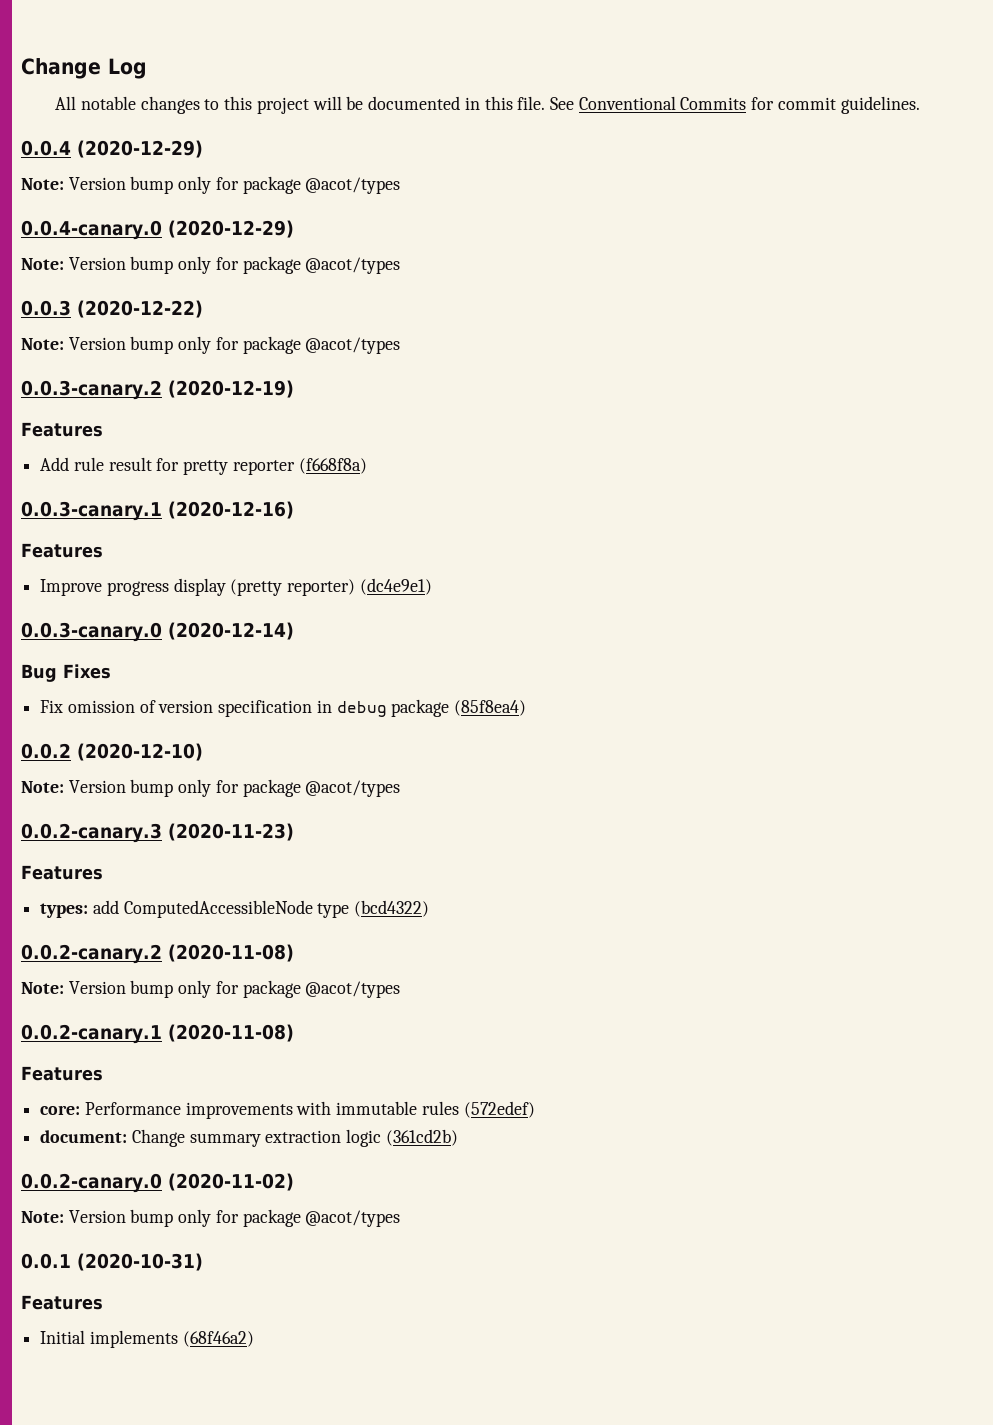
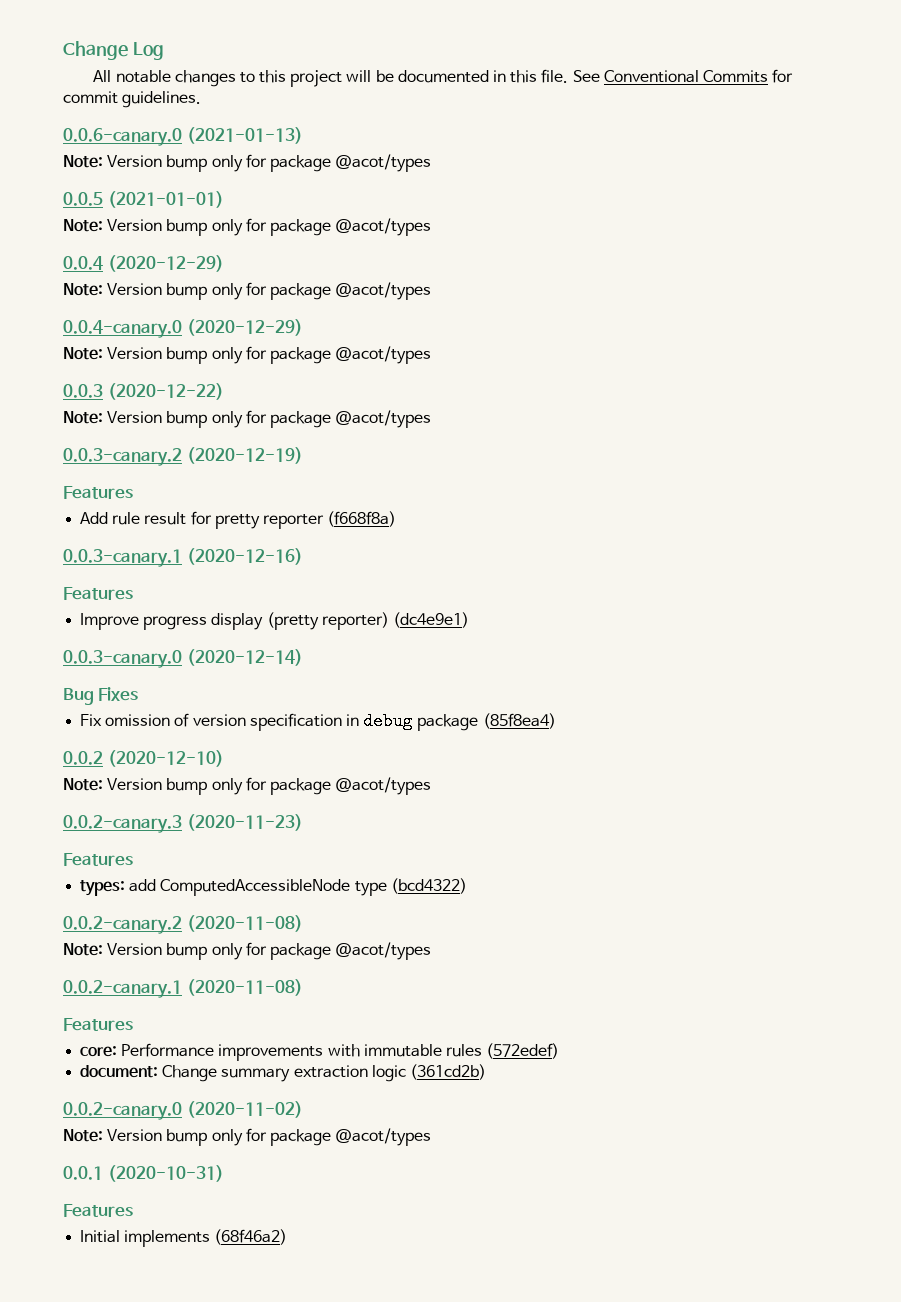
(920, 105) none -> [63,127,303,146] [63,154,432,172] [63,191,224,208] [63,218,432,236] // 0.0.6-canary.0 (2021-01-13) // Note: Version bump only for package @acot/types // 0.0.5 (2021-01-01) // Note: Version bump only for package @acot/types

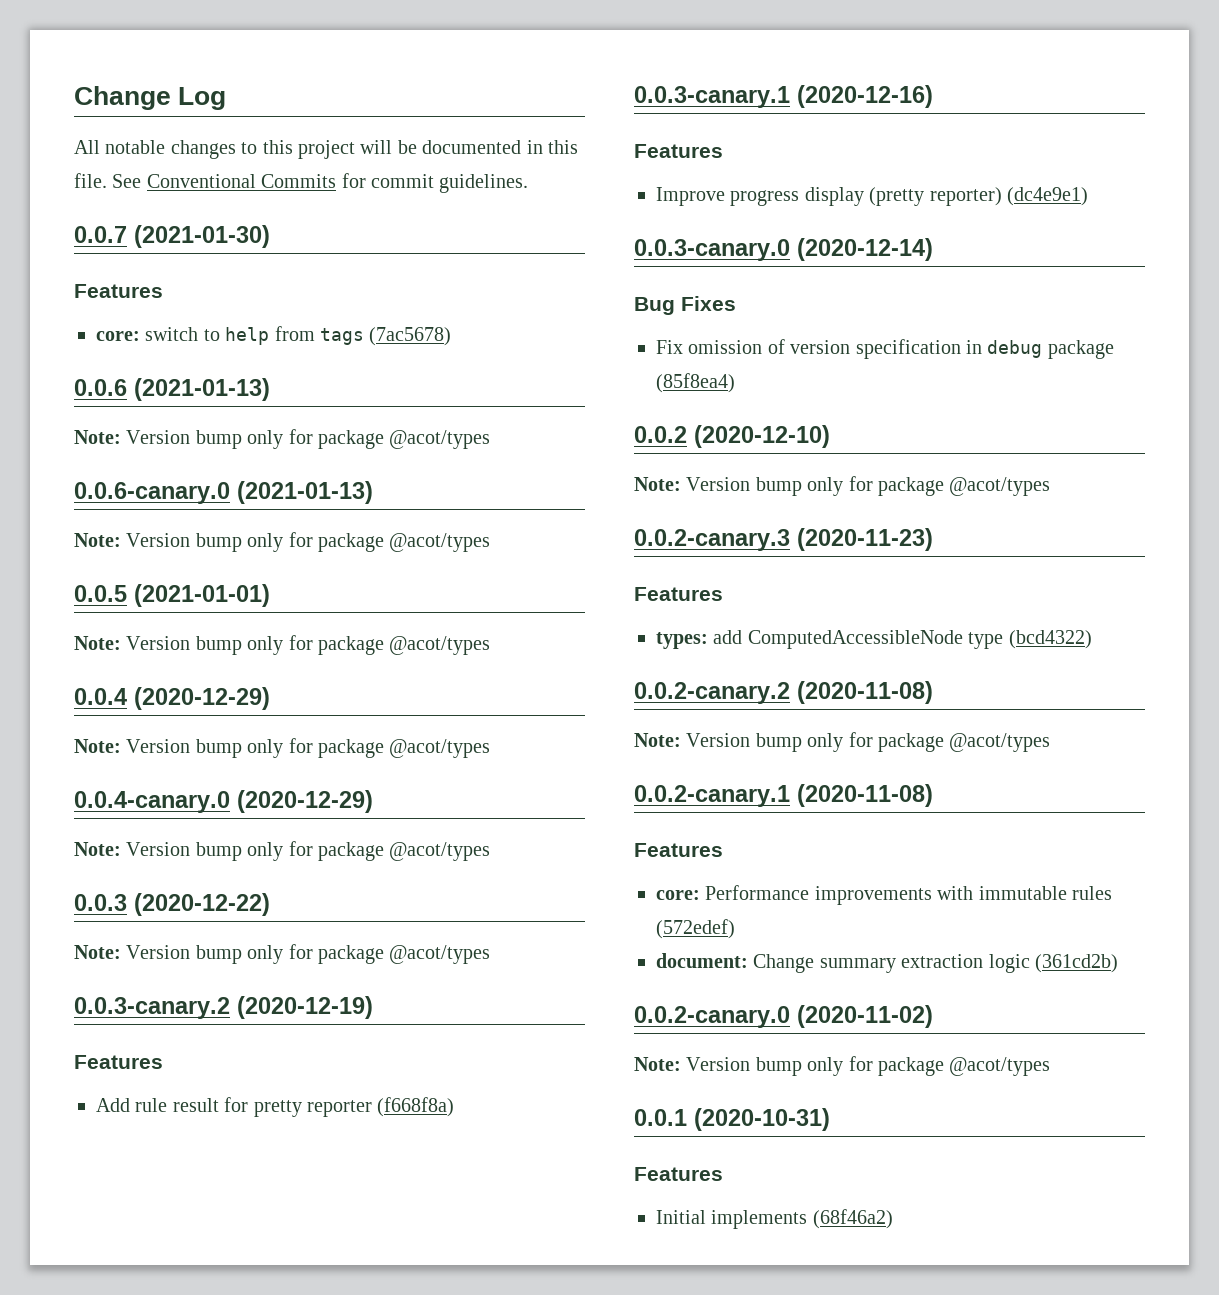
(202, 99) none -> [74,225,270,248] [74,284,163,298] [96,326,452,346] [74,378,270,401] [74,429,491,449] // 0.0.7 (2021-01-30) // Features // core: switch to help from tags (7ac5678) // 0.0.6 (2021-01-13) // Note: Version bump only for package @acot/types

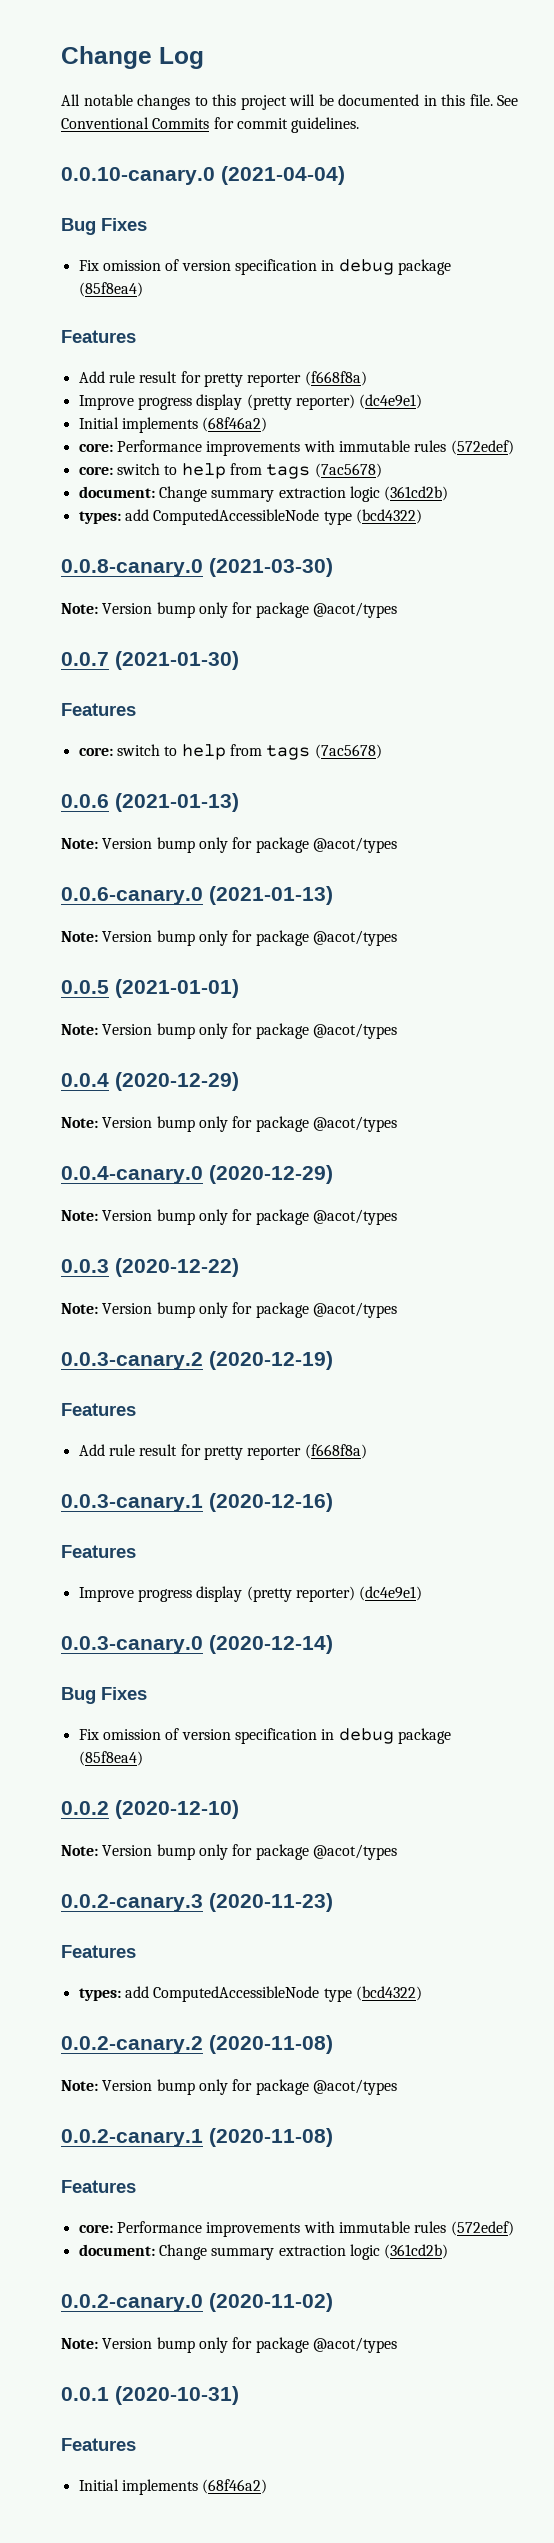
(529, 183) none -> [61,166,345,185] [61,218,147,235] [78,259,451,275] [78,282,143,297] [61,330,136,343] [78,371,367,387] [78,394,423,410] [78,417,268,433] [78,440,514,456] [78,463,382,479] [78,486,449,502] [78,509,422,525] [61,558,333,577] [61,602,397,618] // 0.0.10-canary.0 (2021-04-04) // Bug Fixes // Fix omission of version specification in debug package (85f8ea4) // Features // Add rule result for pretty reporter (f668f8a) // Improve progress display (pretty reporter) (dc4e9e1) // Initial implements (68f46a2) // core: Performance improvements with immutable rules (572edef) // core: switch to help from tags (7ac5678) // document: Change summary extraction logic (361cd2b) // types: add ComputedAccessibleNode type (bcd4322) // 0.0.8-canary.0 (2021-03-30) // Note: Version bump only for package @acot/types

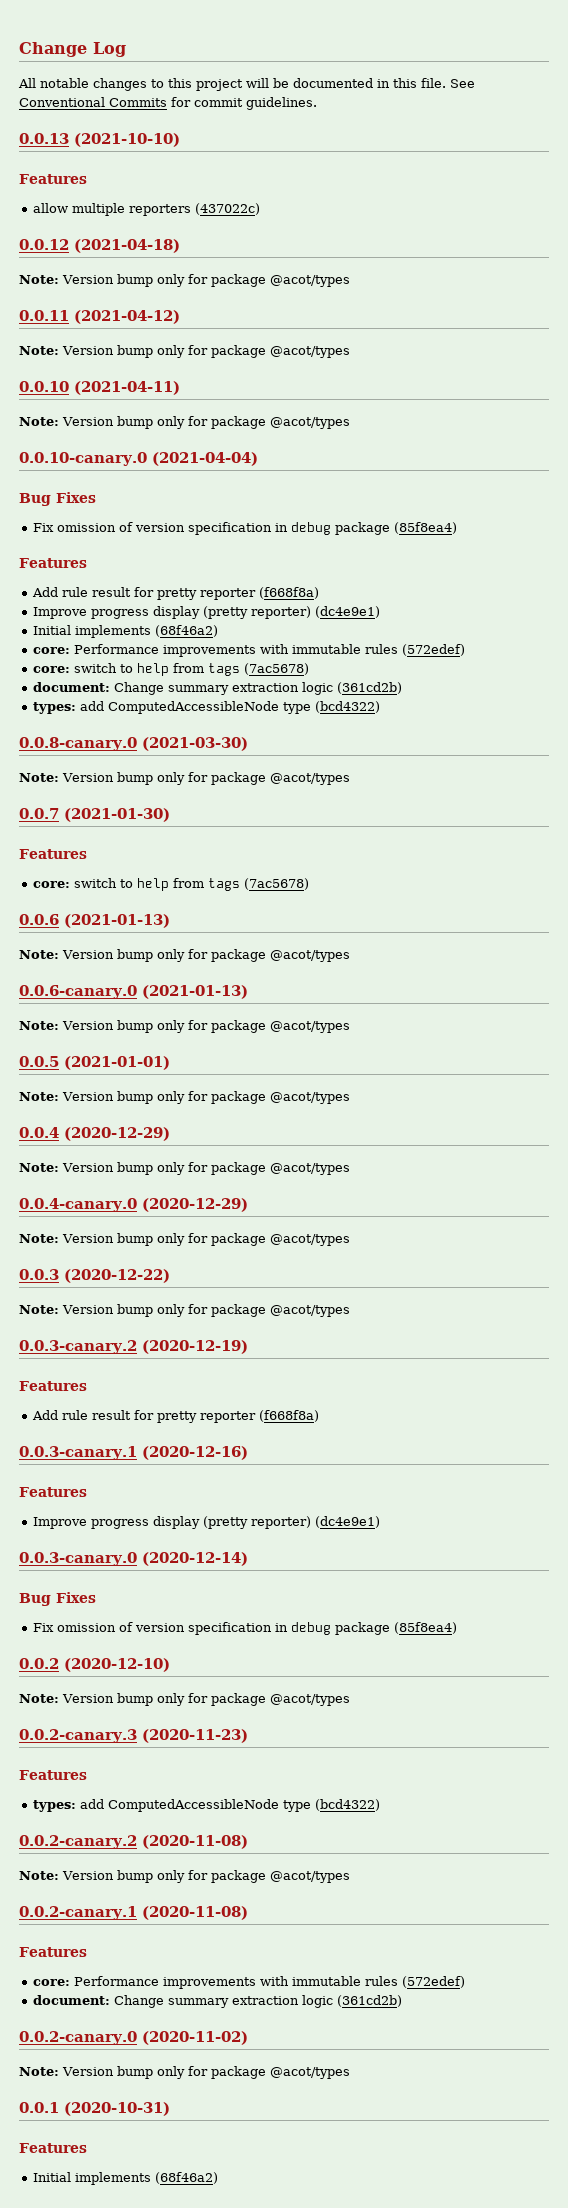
(360, 125) none -> [19,133,180,147] [19,174,87,184] [32,203,260,216] [19,239,180,253] [19,274,350,287] [19,310,180,324] [19,345,350,358] [19,381,180,395] [19,416,350,429] // 0.0.13 (2021-10-10) // Features // allow multiple reporters (437022c) // 0.0.12 (2021-04-18) // Note: Version bump only for package @acot/types // 0.0.11 (2021-04-12) // Note: Version bump only for package @acot/types // 0.0.10 (2021-04-11) // Note: Version bump only for package @acot/types

